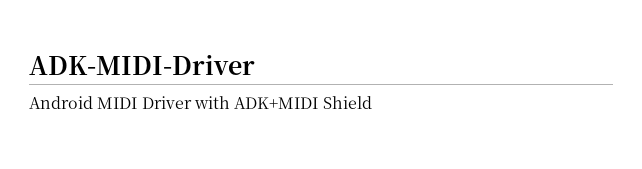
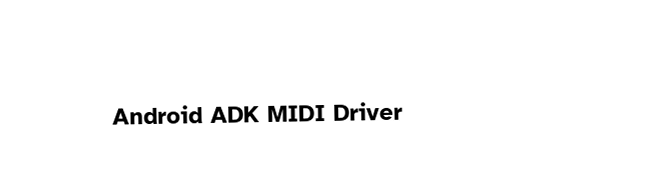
[29,55,255,75] [29,96,372,109] ADK-MIDI-Driver // Android MIDI Driver with ADK+MIDI Shield -> [112,101,403,125] Android ADK MIDI Driver

